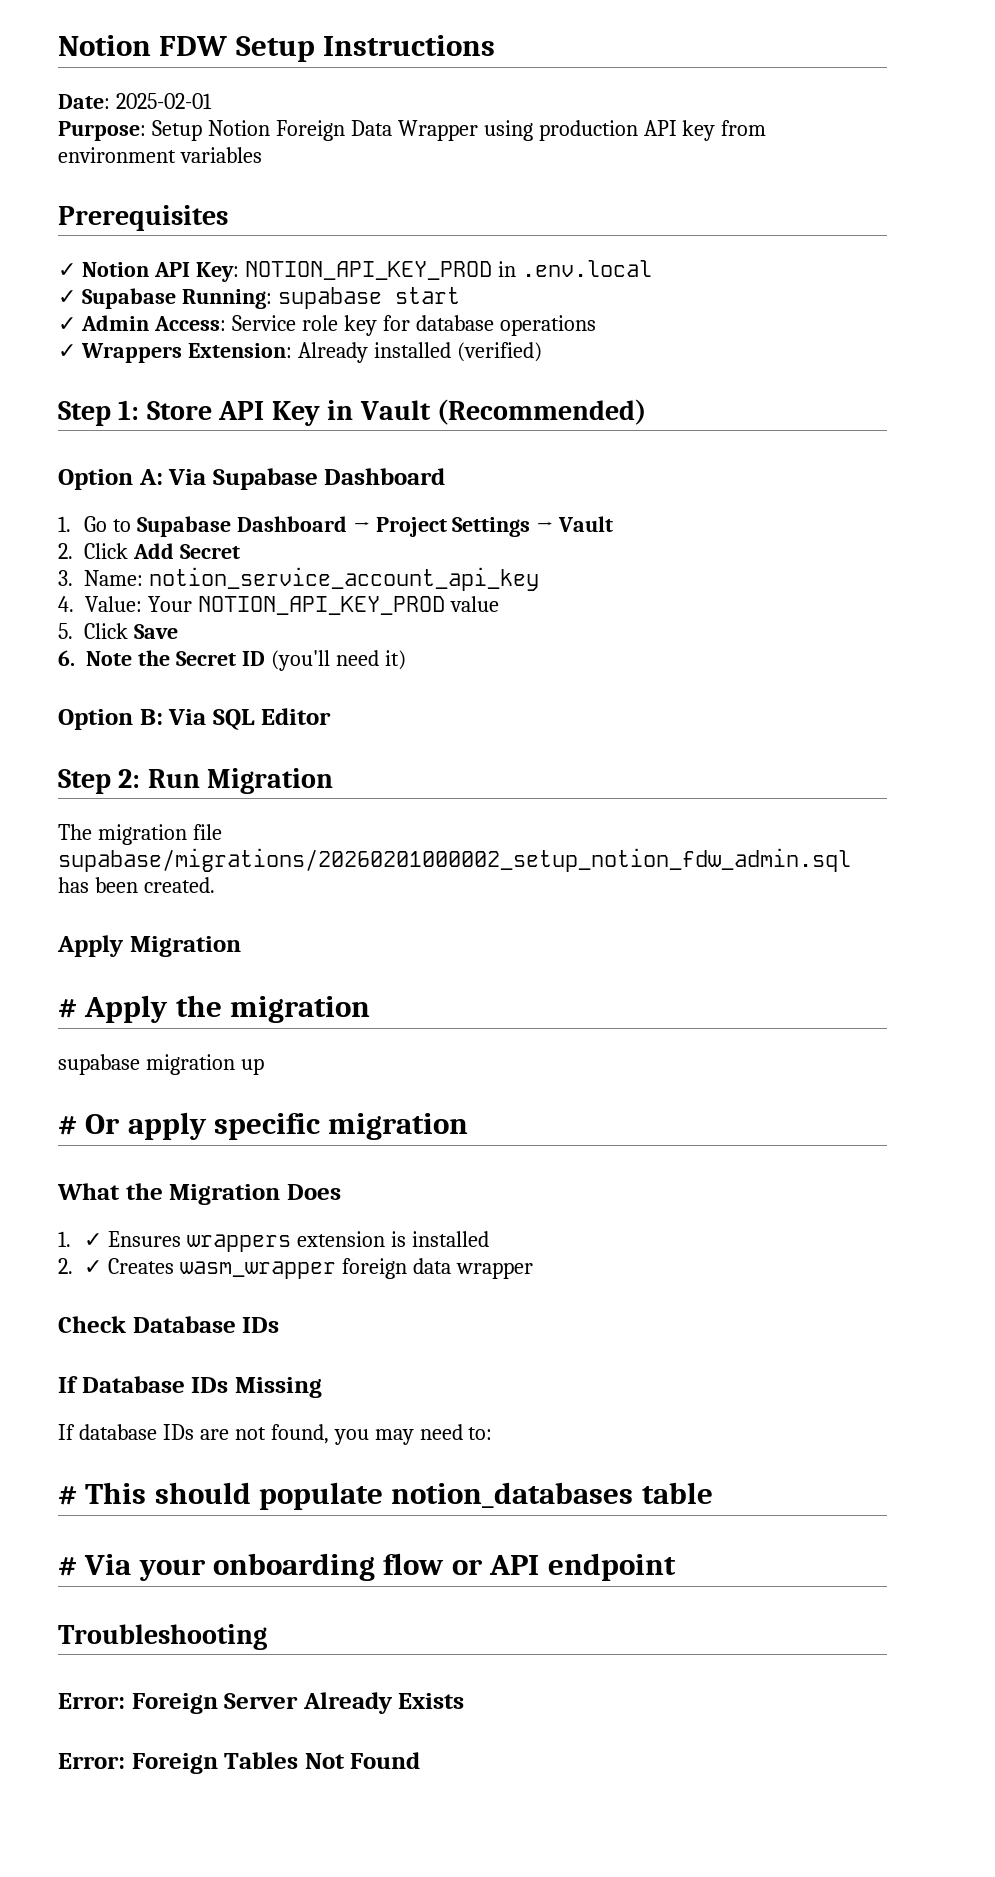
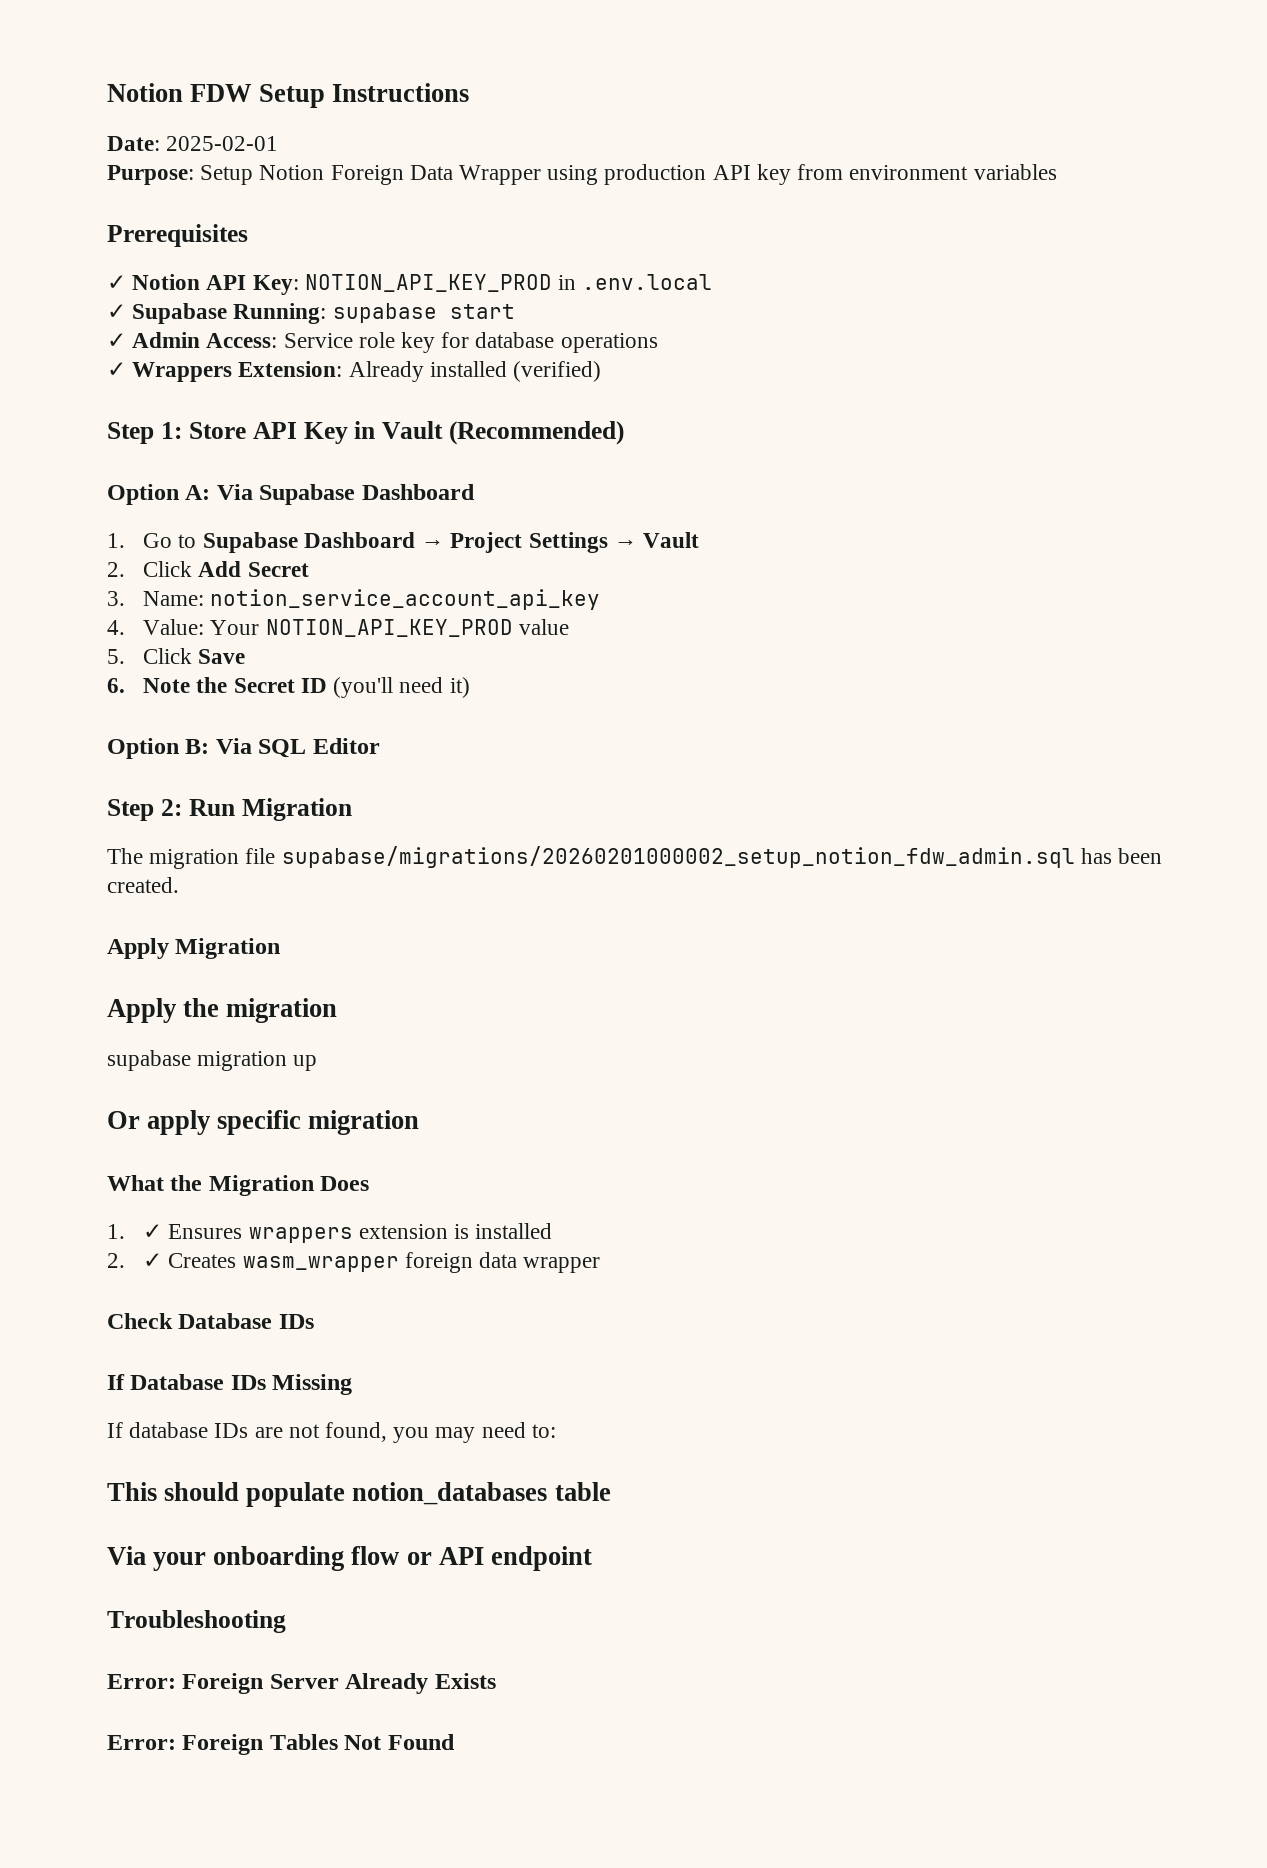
[58,999,77,1018] # -> (281, 948) none
[58,1116,77,1135] # -> (318, 1063) none
[58,1486,77,1505] # -> (556, 1431) none
[58,1557,77,1576] # -> (611, 1491) none

